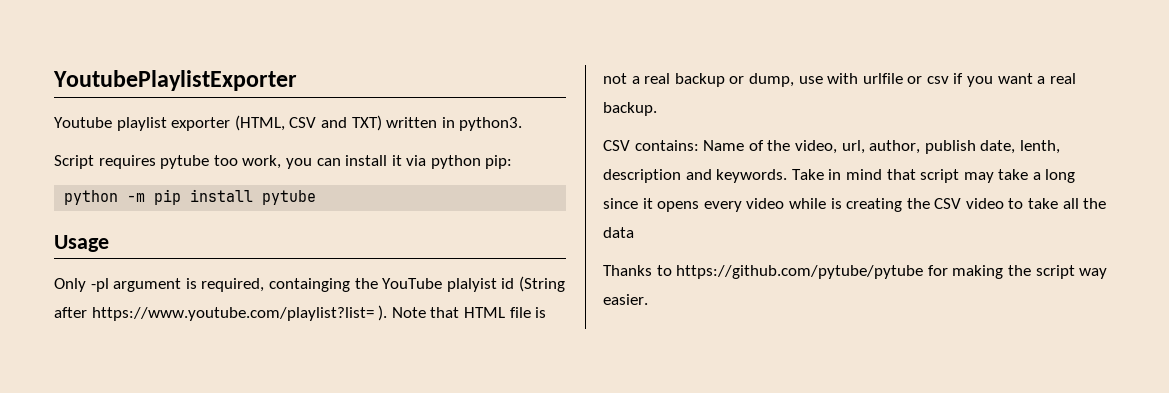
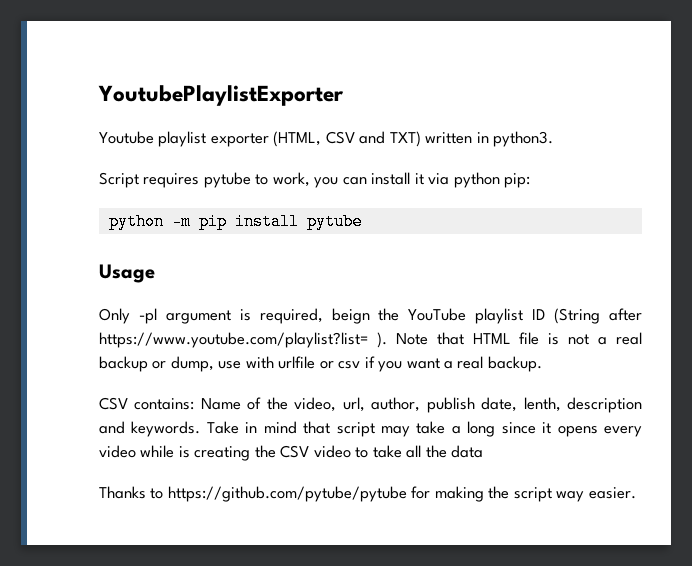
[213,155,238,166] too -> [255,174,269,185] to
[268,278,350,292] containging -> [331,308,370,324] beign
[446,278,515,292] plalyist id -> [475,308,546,324] playlist ID

